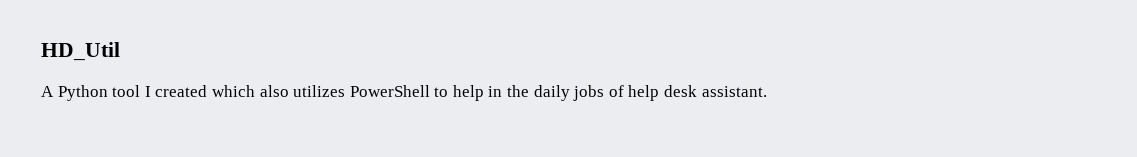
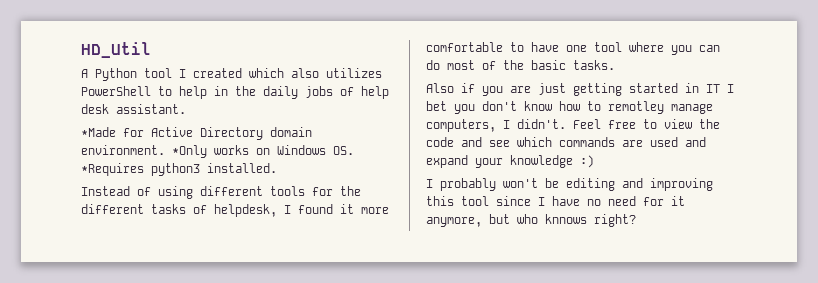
(767, 91) none -> [81,127,312,140] [81,145,354,158] [81,163,277,176] [81,186,361,199] [81,204,389,217] [426,42,720,55] [426,60,615,70] [426,83,734,96] [426,101,713,114] [426,119,720,132] [426,137,706,147] [426,155,594,168] [426,178,713,191] [426,196,685,206] [426,214,636,227] // *Made for Active Directory domain environment. *Only works on Windows OS. *Requires python3 installed. // Instead of using different tools for the different tasks of helpdesk, I found it more comfortable to have one tool where you can do most of the basic tasks. // Also if you are just getting started in IT I bet you don't know how to remotley manage computers, I didn't. Feel free to view the code and see which commands are used and expand your knowledge :) // I probably won't be editing and improving this tool since I have no need for it anymore, but who knnows right?

